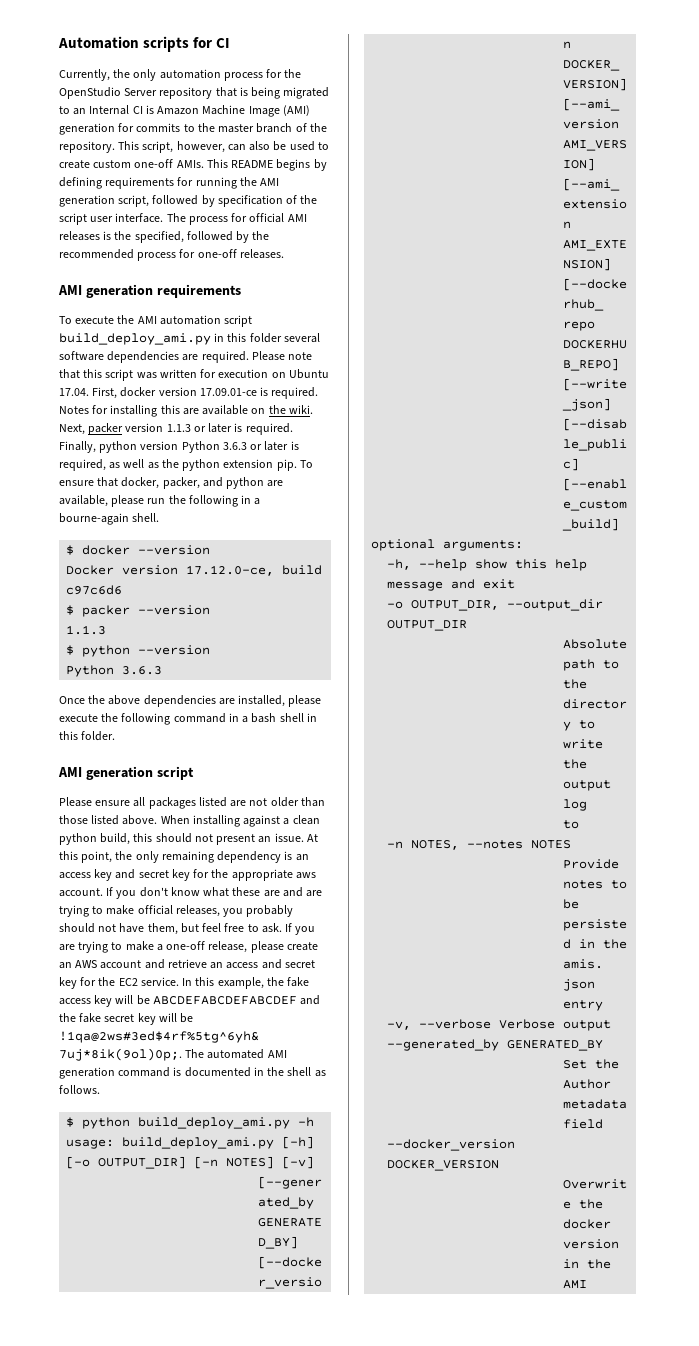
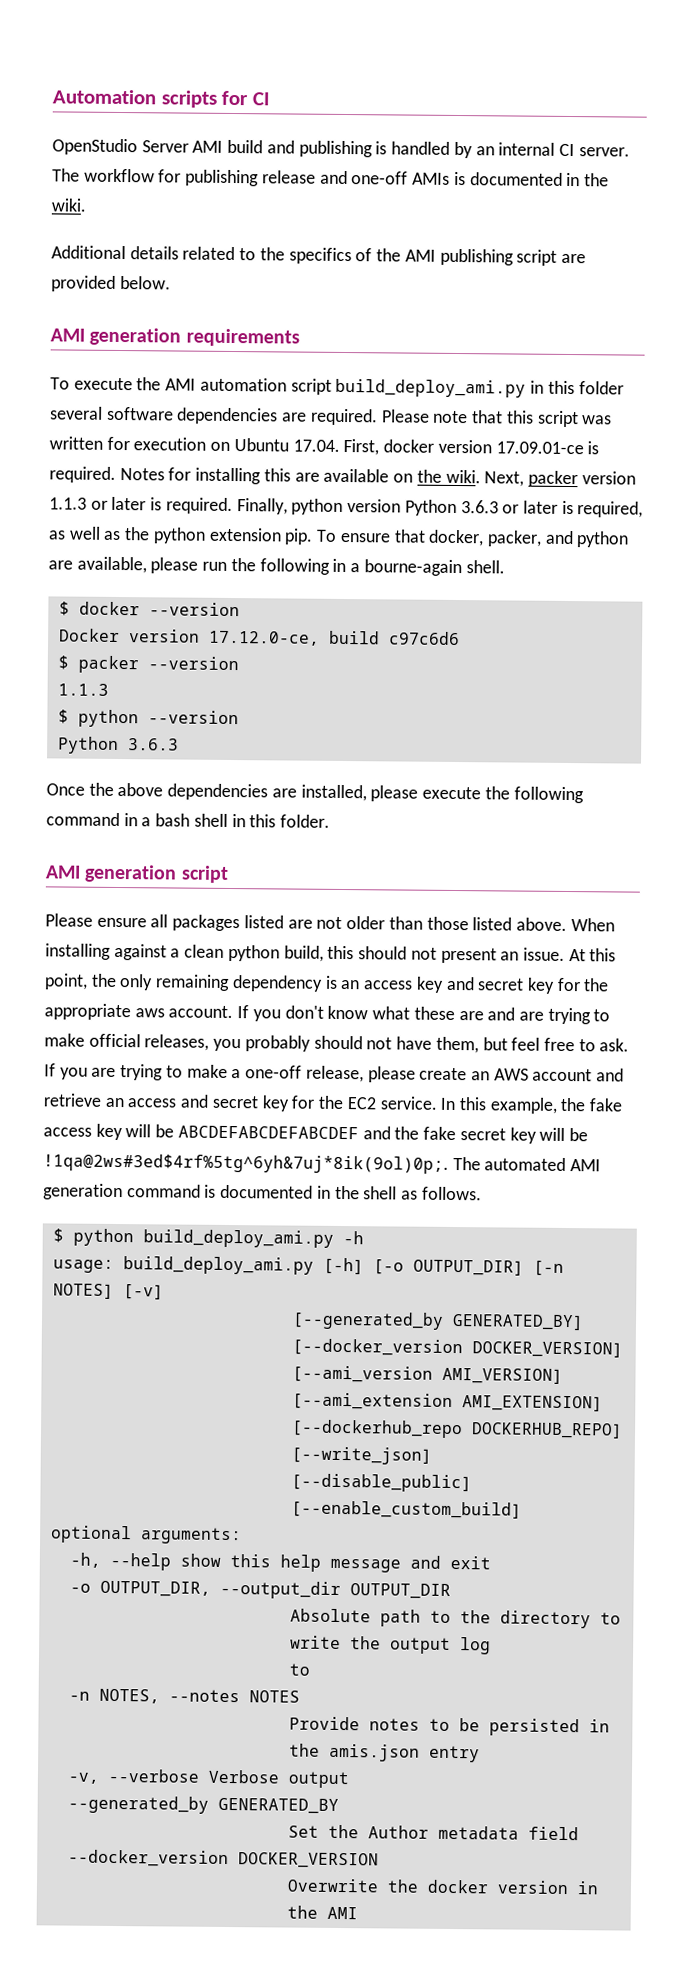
[59,69,302,81] [59,87,330,99] [59,105,310,117] [59,123,327,135] [59,141,329,153] [59,159,327,171] [59,177,280,189] [59,195,318,207] [59,213,307,225] [59,231,270,243] [59,249,284,261] Currently, the only automation process for the OpenStudio Server repository that is being migrated to an Internal CI is Amazon Machine Image (AMI) generation for commits to the master branch of the repository. This script, however, can also be used to create custom one-off AMIs. This README begins by defining requirements for running the AMI generation script, followed by specification of the script user interface. The process for official AMI releases is the specified, followed by the recommended process for one-off releases. -> [52,138,630,159] [52,168,609,187] [51,198,86,212] [51,245,586,266] [51,275,171,292] OpenStudio Server AMI build and publishing is handled by an internal CI server. The workflow for publishing release and one-off AMIs is documented in the wiki. // Additional details related to the specifics of the AMI publishing script are provided below.

